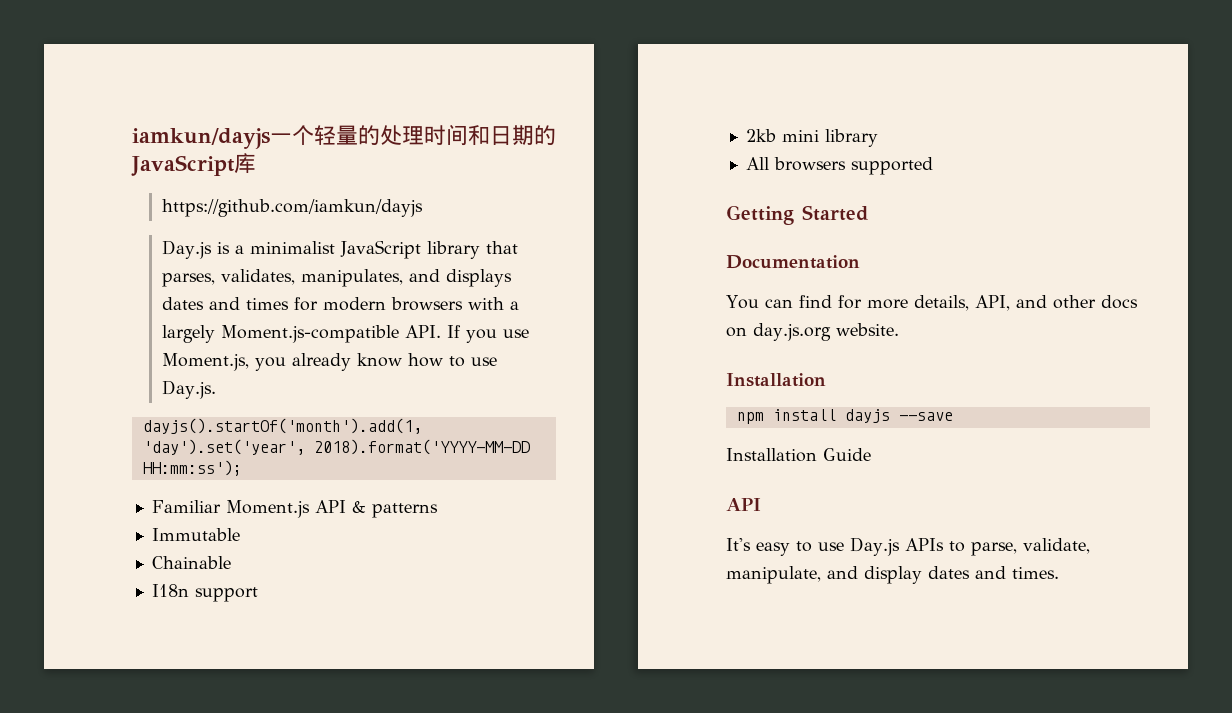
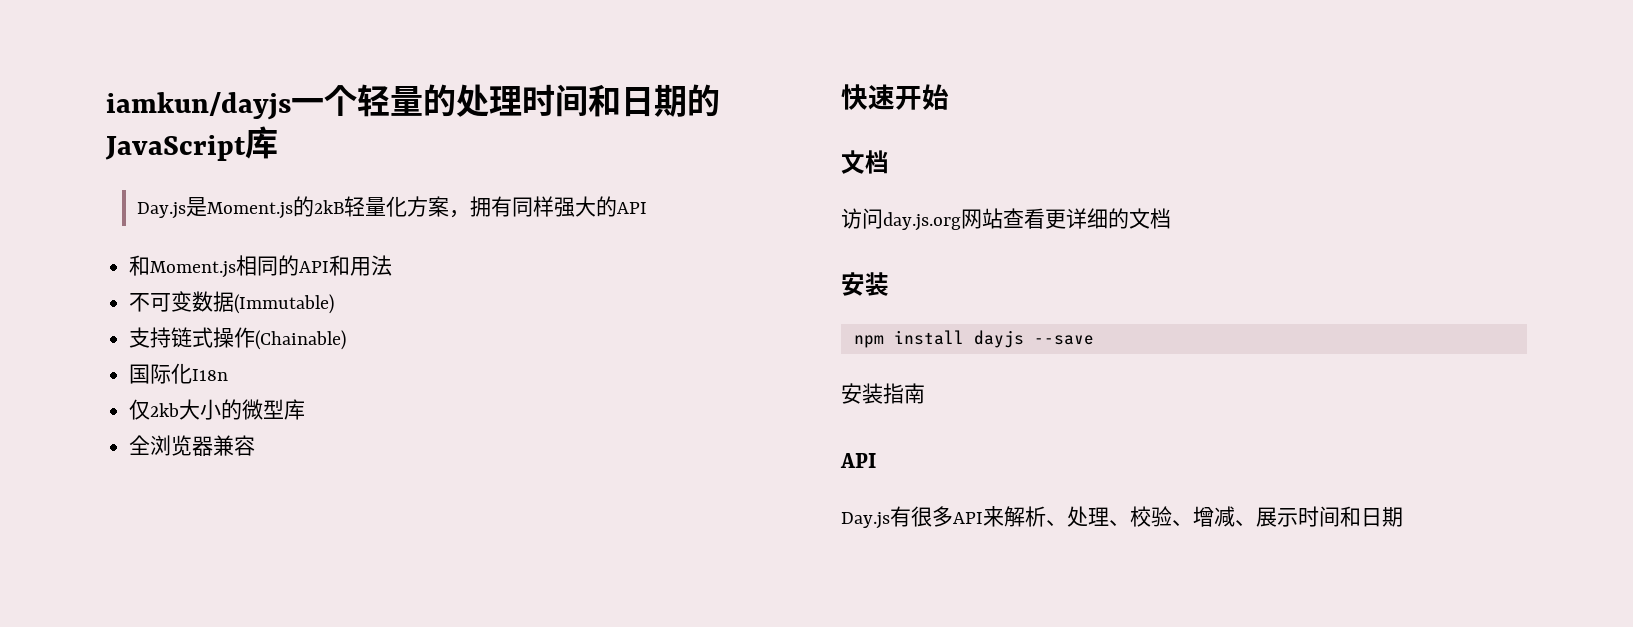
[161,199,423,217] [161,240,518,259] [161,269,512,287] [161,297,519,311] [161,325,529,343] [161,353,497,371] [161,380,216,399] [142,418,422,434] [142,439,530,455] [142,460,242,476] [151,500,438,518] [151,528,240,541] [151,556,231,569] [151,584,258,602] [745,129,878,147] [745,157,933,175] [726,205,868,225] [726,255,860,269] [726,295,1138,311] [726,323,899,341] [726,373,826,387] https://github.com/iamkun/dayjs // Day.js is a minimalist JavaScript library that parses, validates, manipulates, and displays dates and times for modern browsers with a largely Moment.js-compatible API. If you use Moment.js, you already know how to use Day.js. // dayjs().startOf('month').add(1, 'day').set('year', 2018).format('YYYY-MM-DD HH:mm:ss'); // Familiar Moment.js API & patterns // Immutable // Chainable // I18n support // 2kb mini library // All browsers supported // Getting Started // Documentation // You can find for more details, API, and other docs on day.js.org website. // Installation -> [137,196,648,219] [129,255,393,278] [129,291,335,314] [129,327,347,350] [129,363,229,384] [129,399,306,420] [129,435,256,456] [841,84,949,110] [841,150,889,174] [841,208,1171,231] [841,272,889,296] Day.js是Moment.js的2kB轻量化方案，拥有同样强大的API // 和Moment.js相同的API和用法 // 不可变数据(Immutable) // 支持链式操作(Chainable) // 国际化I18n // 仅2kb大小的微型库 // 全浏览器兼容 // 快速开始 // 文档 // 访问day.js.org网站查看更详细的文档 // 安装
[726,448,871,462] [726,498,761,511] [726,537,1090,556] [726,566,1059,584] Installation Guide // API // It's easy to use Day.js APIs to parse, validate, manipulate, and display dates and times. -> [841,383,925,404] [840,453,876,468] [841,506,1403,529] 安装指南 // API // Day.js有很多API来解析、处理、校验、增减、展示时间和日期

